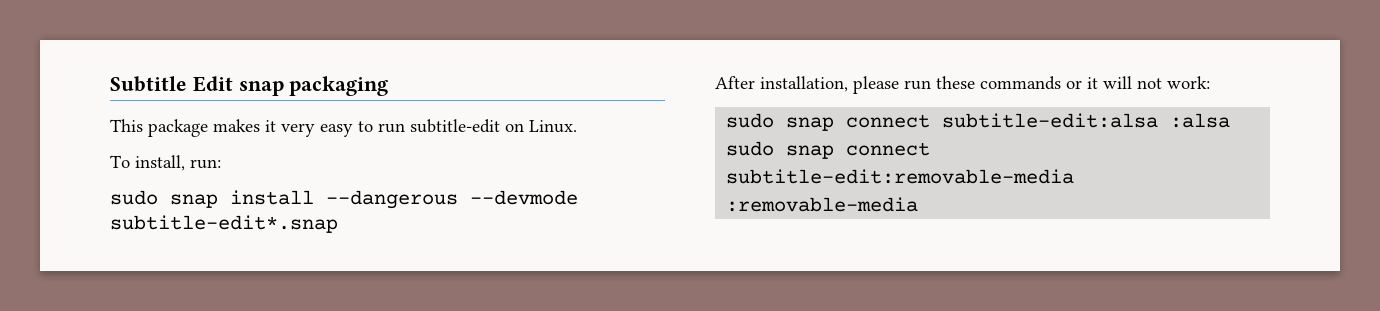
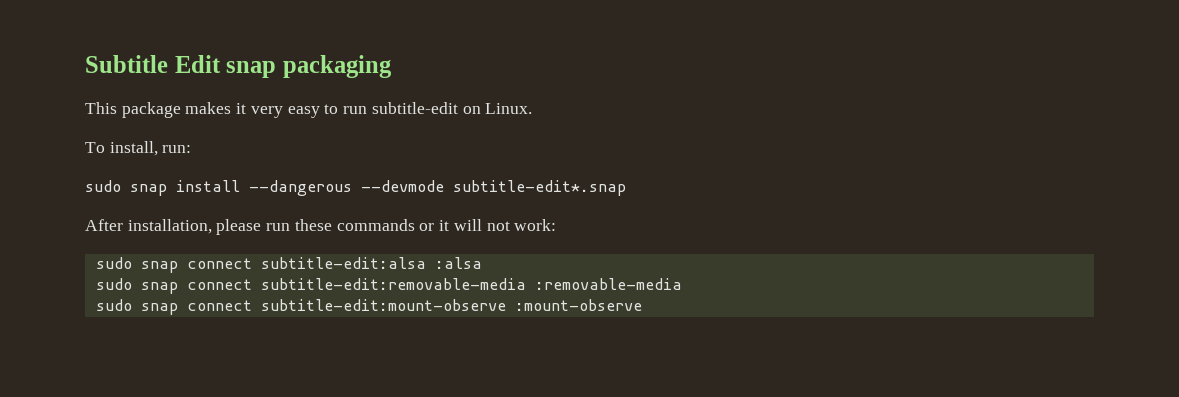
(919, 204) none -> [95,299,642,315] // sudo snap connect subtitle-edit:mount-observe :mount-observe

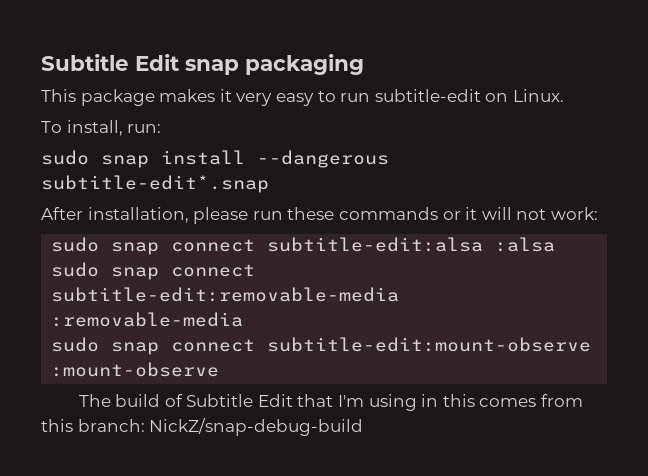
[361,180,444,192] --devmode -> (389, 159) none
(642, 305) none -> [78,394,583,411] [41,418,364,436] // The build of Subtitle Edit that I'm using in this comes from this branch: NickZ/snap-debug-build

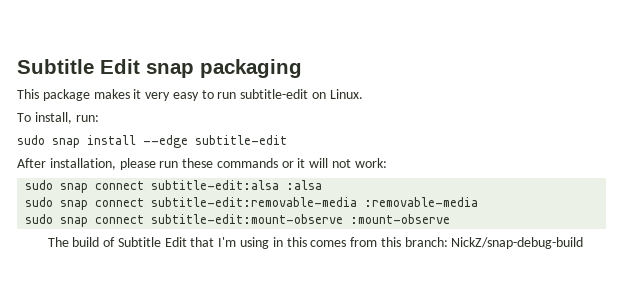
[257,150,389,168] [41,175,269,193] --dangerous subtitle-edit*.snap -> [143,135,287,148] --edge subtitle-edit

